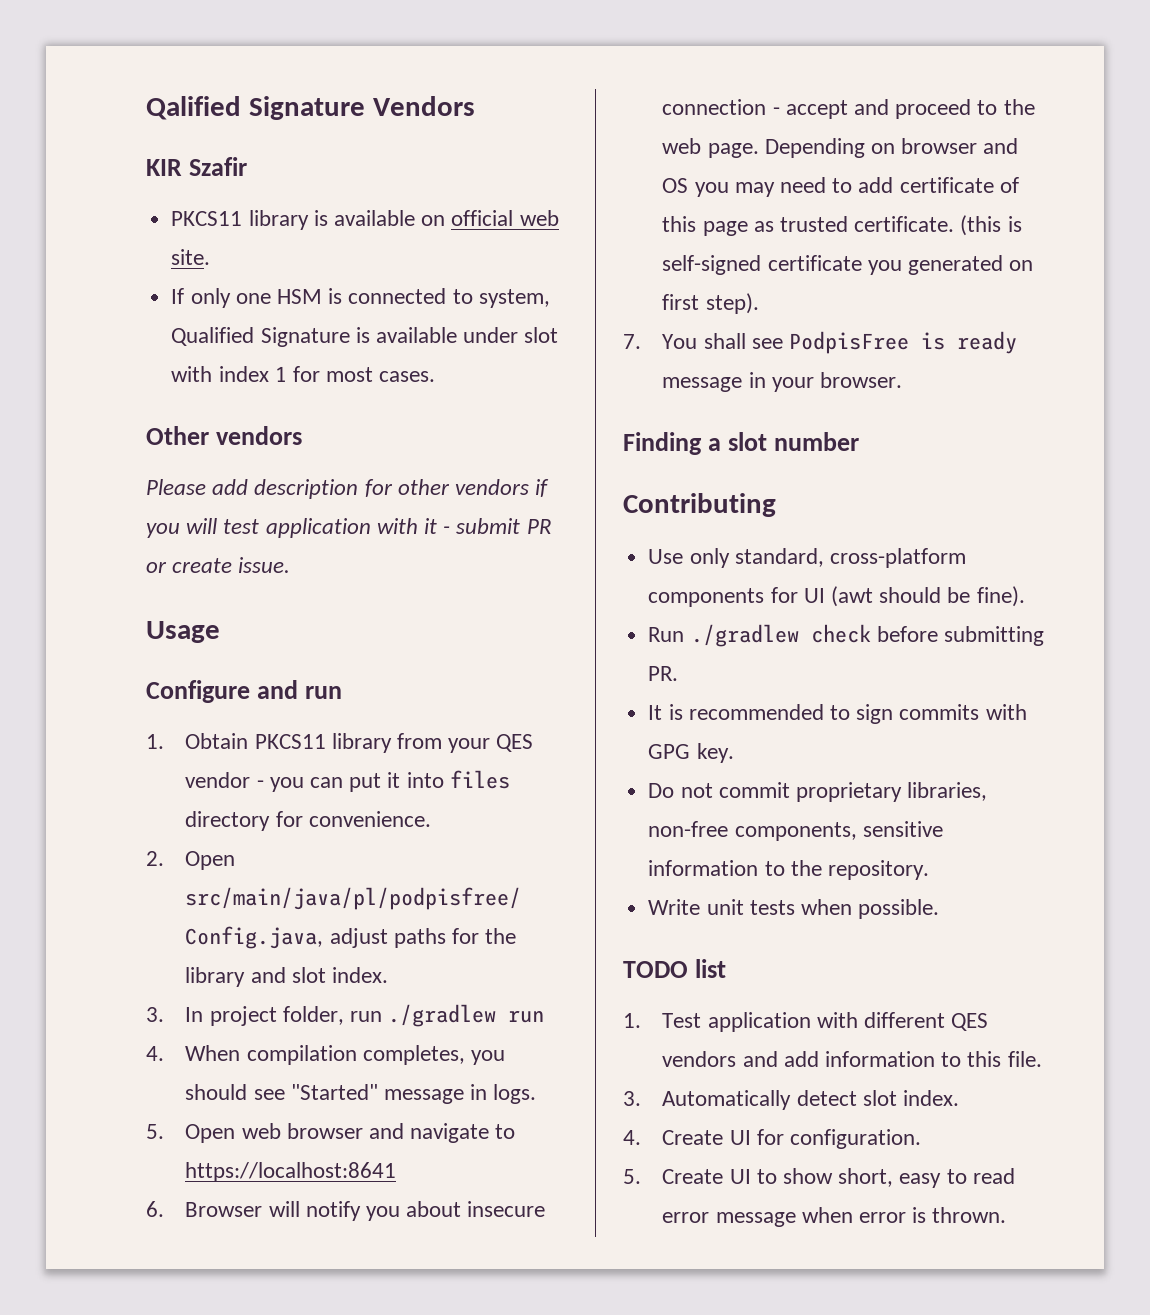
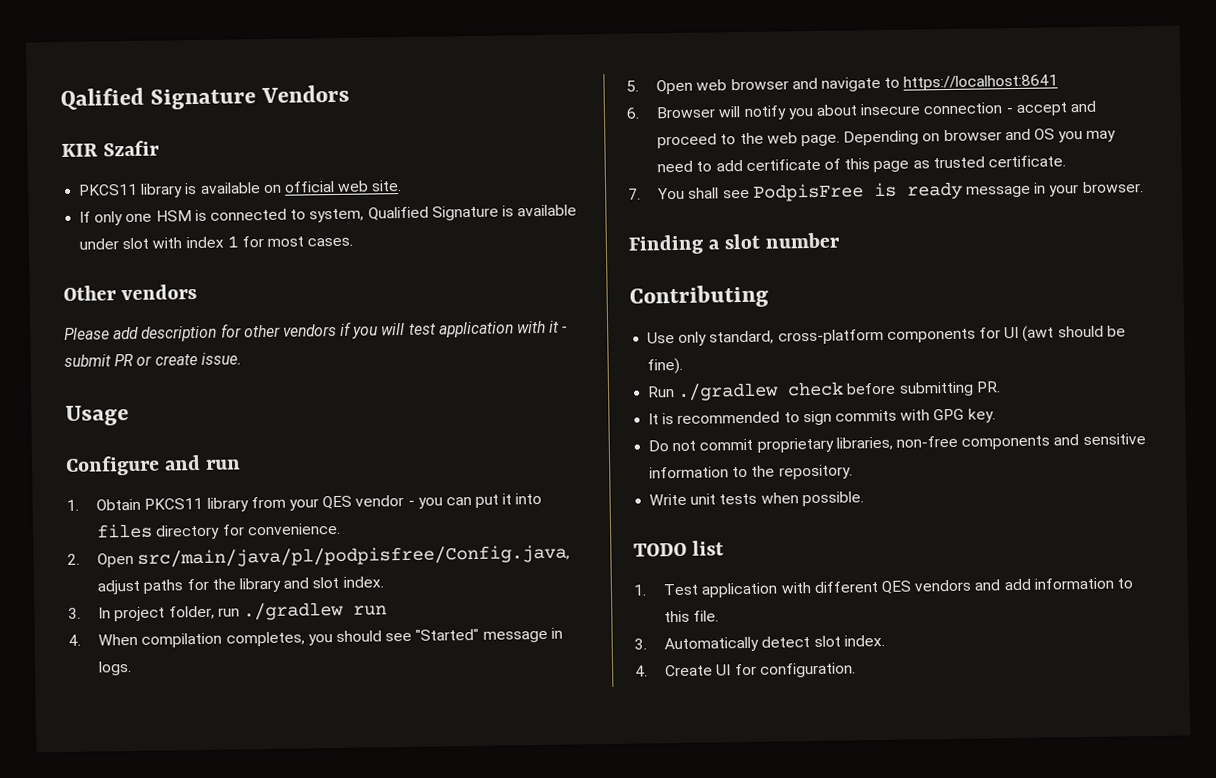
[960,215,1022,236] [662,255,1034,275] [662,293,759,314] (this is self-signed certificate you generated on first step). -> (1066, 161) none
[734,822,857,841] components, -> [961,434,1080,450] components and
[623,1168,1015,1188] [662,1207,1007,1227] // 5. Create UI to show short, easy to read error message when error is thrown. -> (856, 670) none

